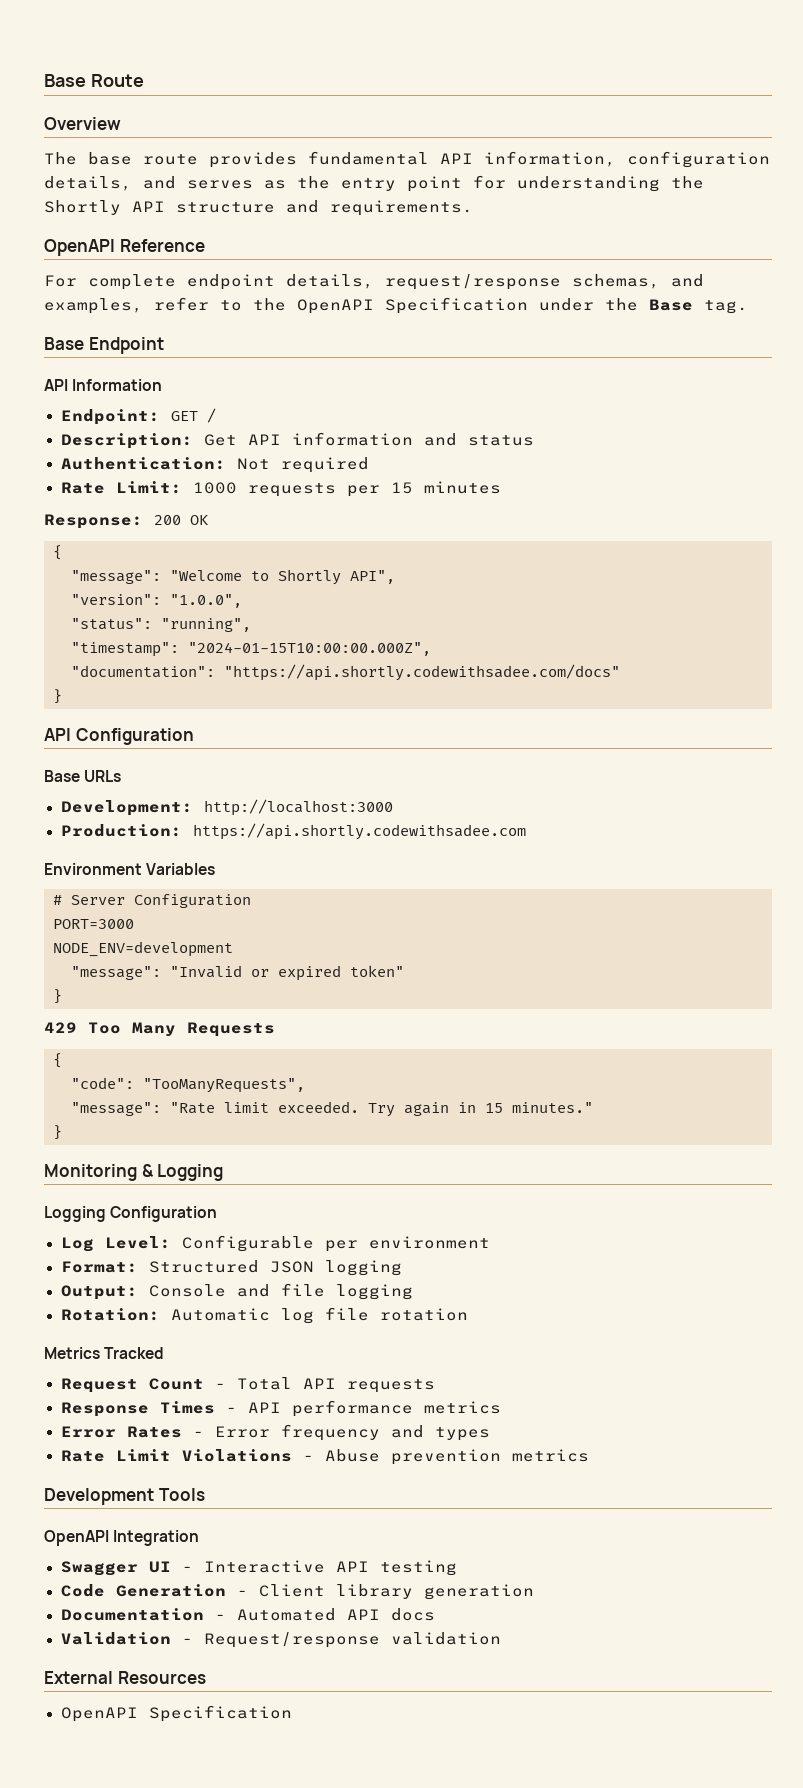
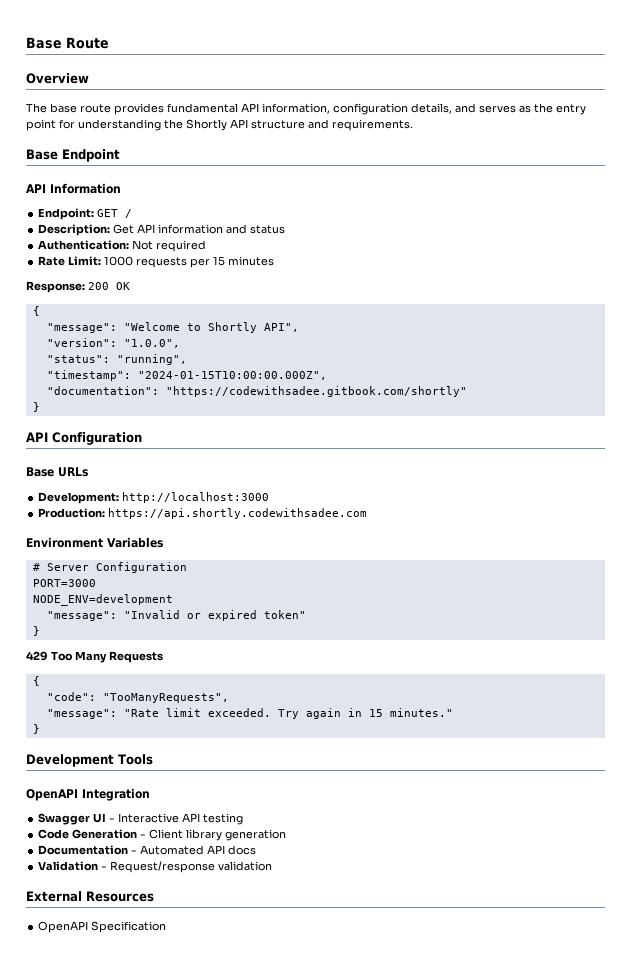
[44,239,205,256] [44,274,704,290] [44,297,748,314] // OpenAPI Reference // For complete endpoint details, request/response schemas, and examples, refer to the OpenAPI Specification under the Base tag. -> (413, 125) none
[224,664,620,681] "https://api.shortly.codewithsadee.com/docs" -> [165,386,467,397] "https://codewithsadee.gitbook.com/shortly"
[44,1164,224,1181] [44,1206,218,1222] [60,1235,490,1252] [60,1260,402,1276] [60,1283,413,1300] [60,1307,468,1324] [44,1347,165,1359] [60,1377,435,1393] [60,1400,501,1417] [60,1424,490,1441] [60,1449,589,1465] // Monitoring & Logging // Logging Configuration // Log Level: Configurable per environment // Format: Structured JSON logging // Output: Console and file logging // Rotation: Automatic log file rotation // Metrics Tracked // Request Count - Total API requests // Response Times - API performance metrics // Error Rates - Error frequency and types // Rate Limit Violations - Abuse prevention metrics -> (40, 729) none

